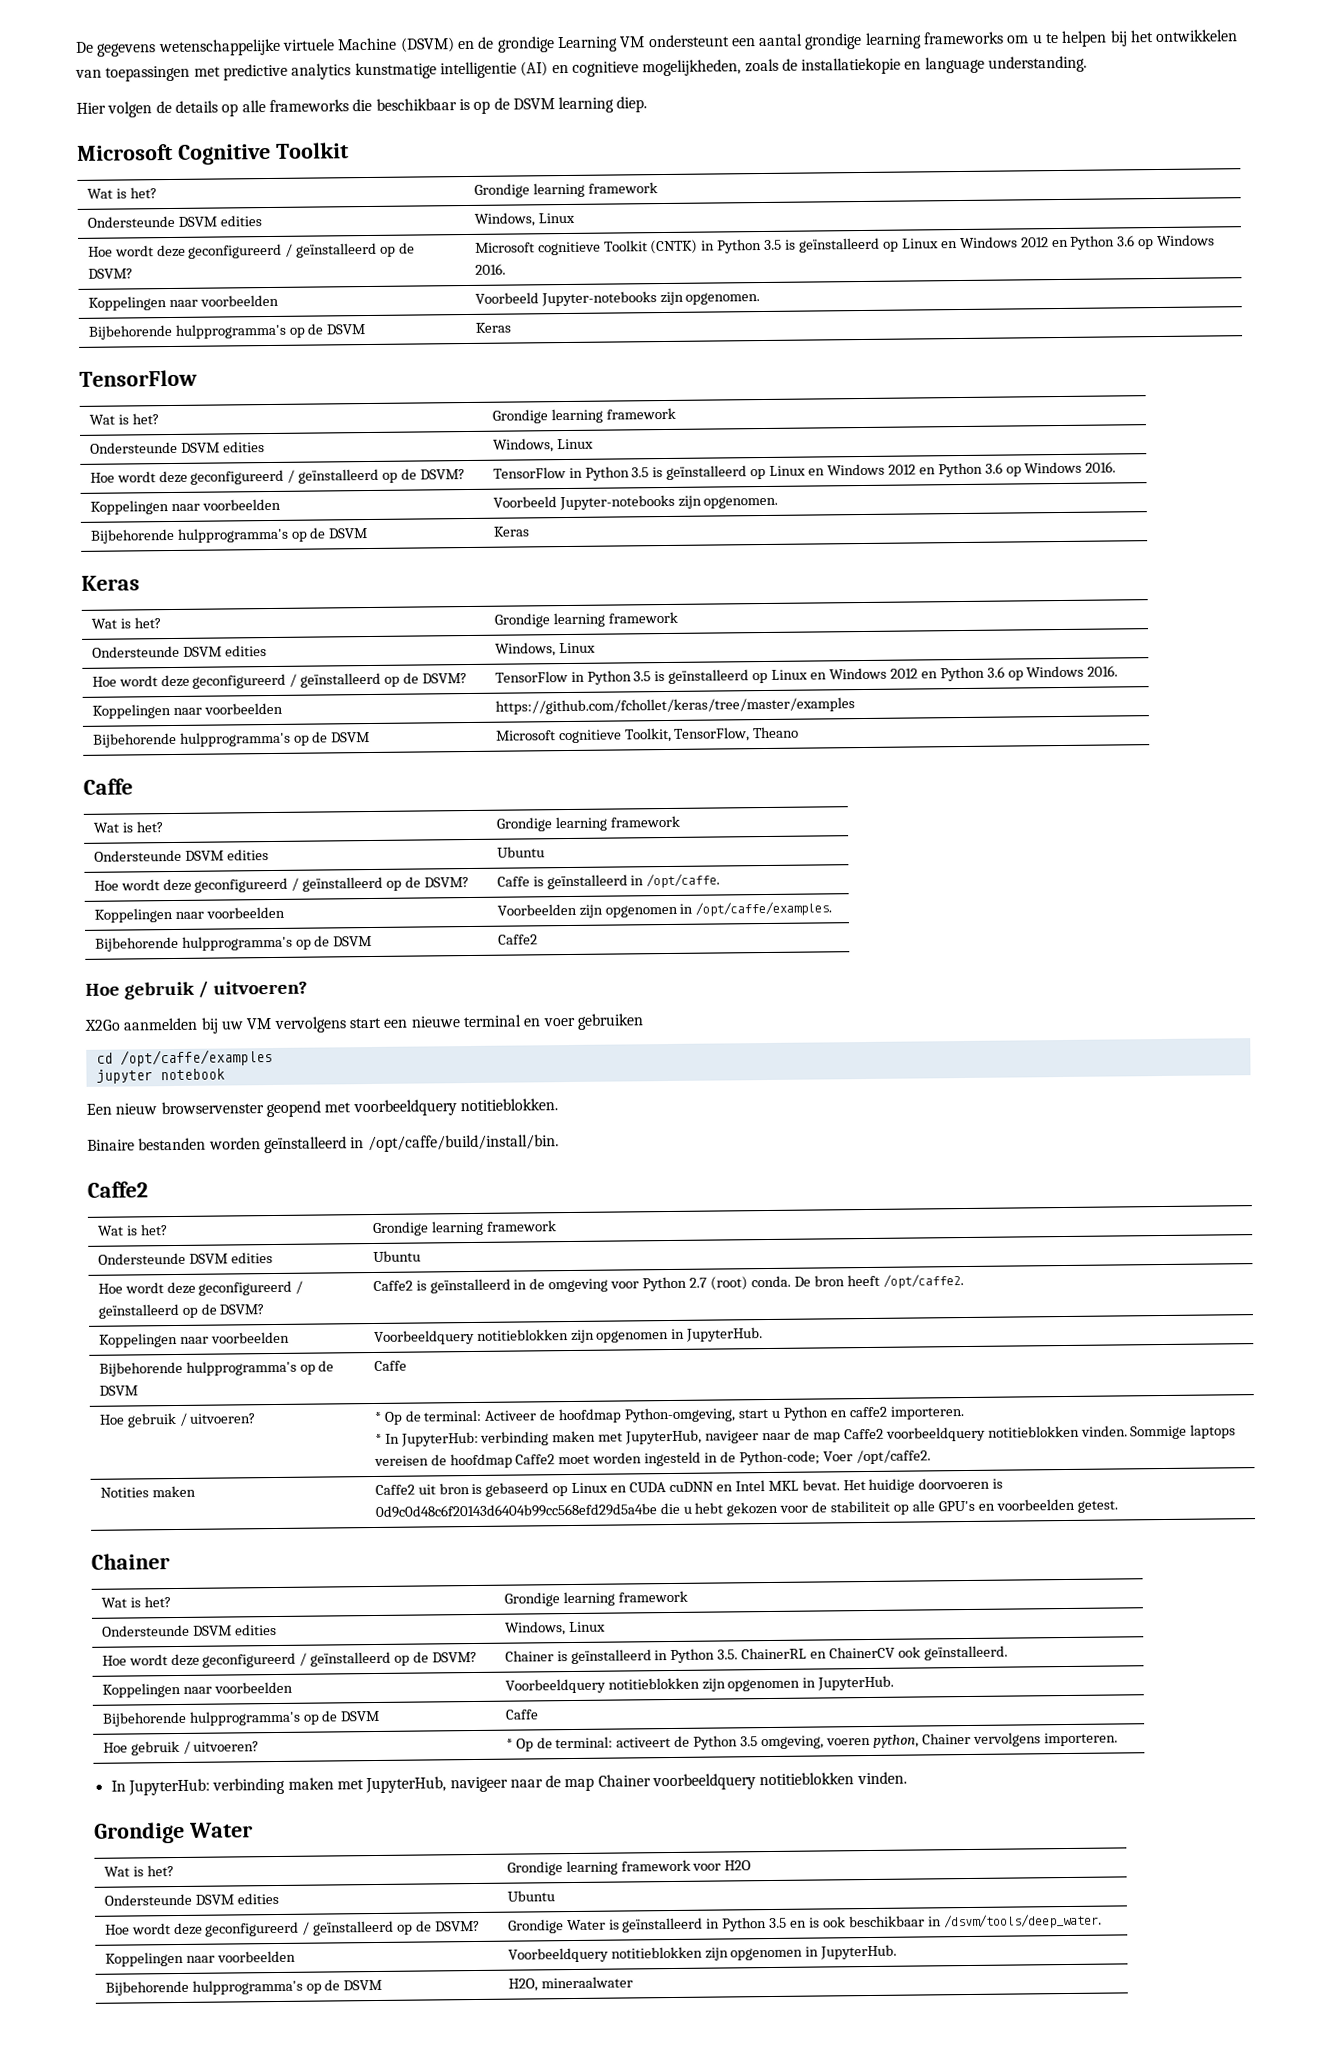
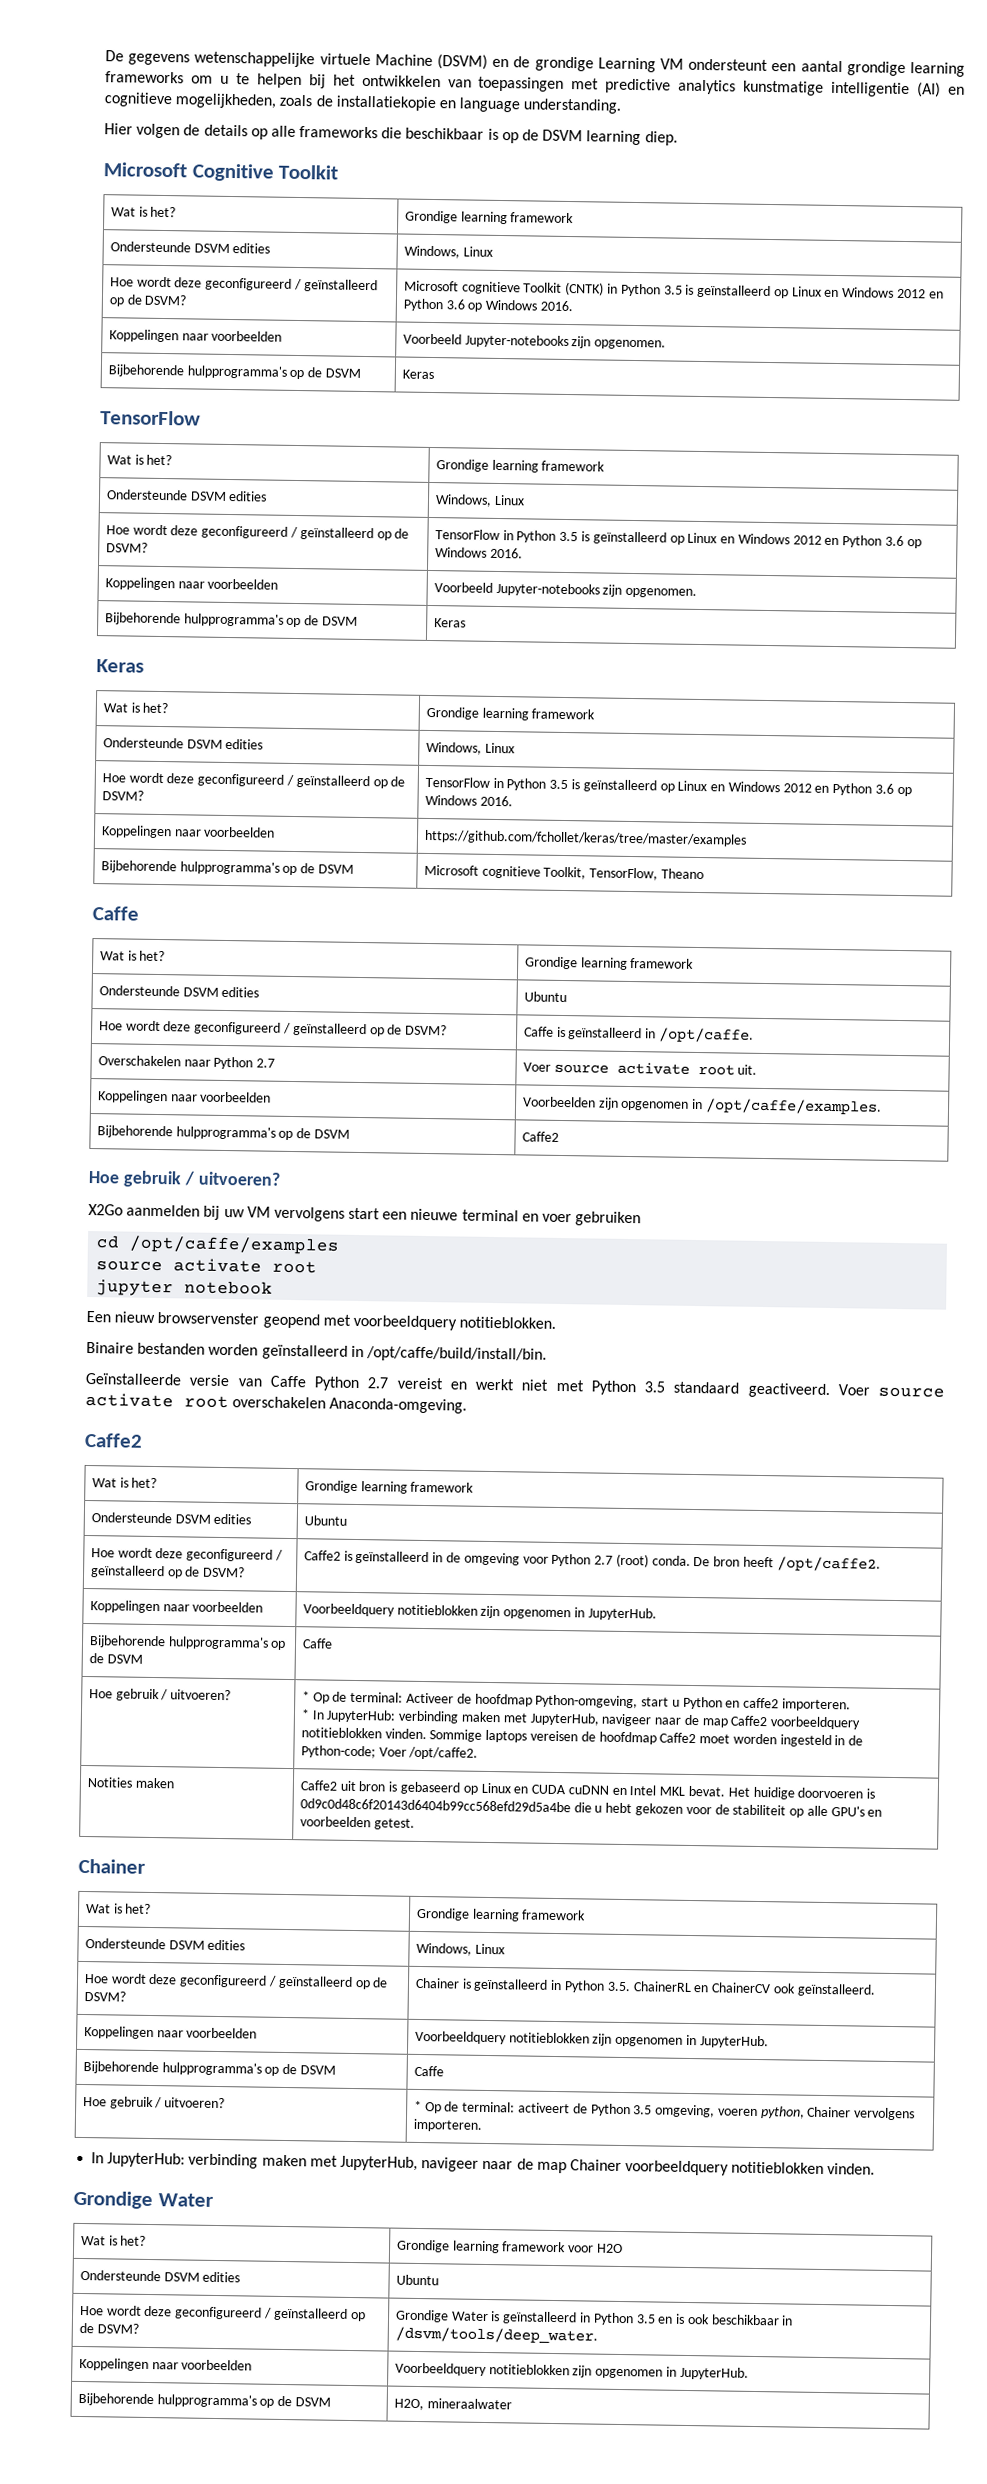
(721, 881) none -> [97,1055,276,1070] [522,1061,758,1076] // Overschakelen naar Python 2.7 | Voer source activate root uit.
(273, 1058) none -> [96,1258,318,1274] // source activate root
(559, 1143) none -> [85,1372,945,1399] [85,1392,468,1414] // Geïnstalleerde versie van Caffe Python 2.7 vereist en werkt niet met Python 3.5 standaard geactiveerd. Voer source activate root overschakelen Anaconda-omgeving.

